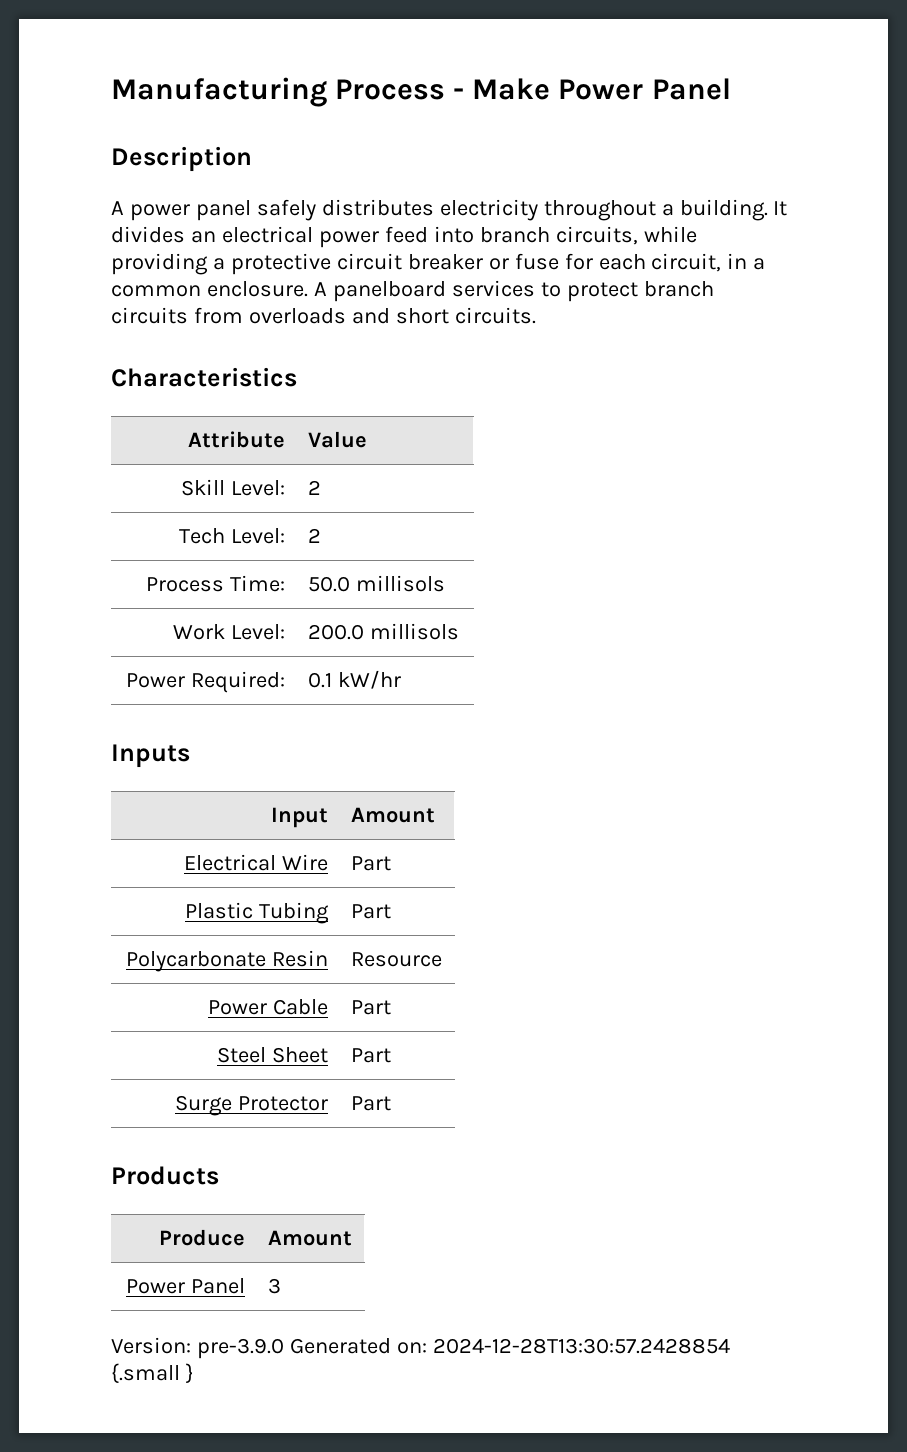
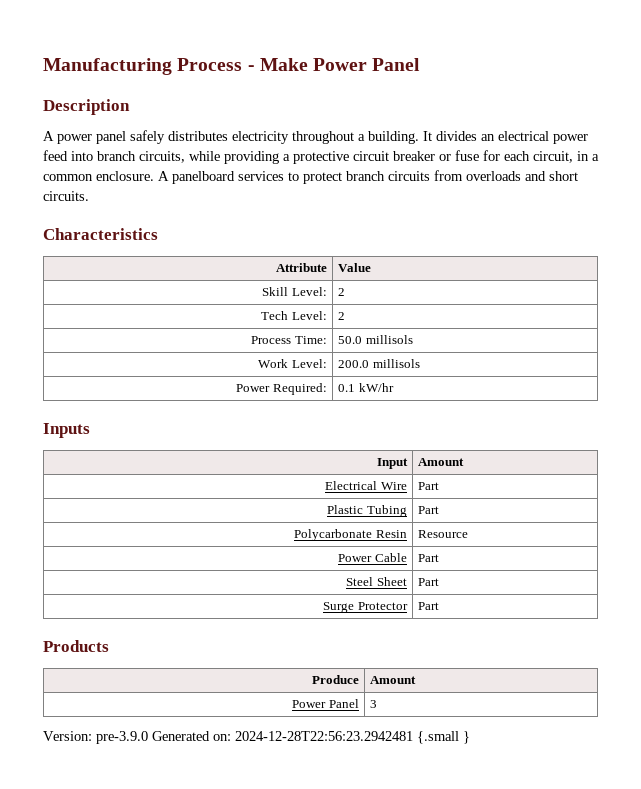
[432,1338,730,1354] 2024-12-28T13:30:57.2428854 -> [235,731,413,741] 2024-12-28T22:56:23.2942481

